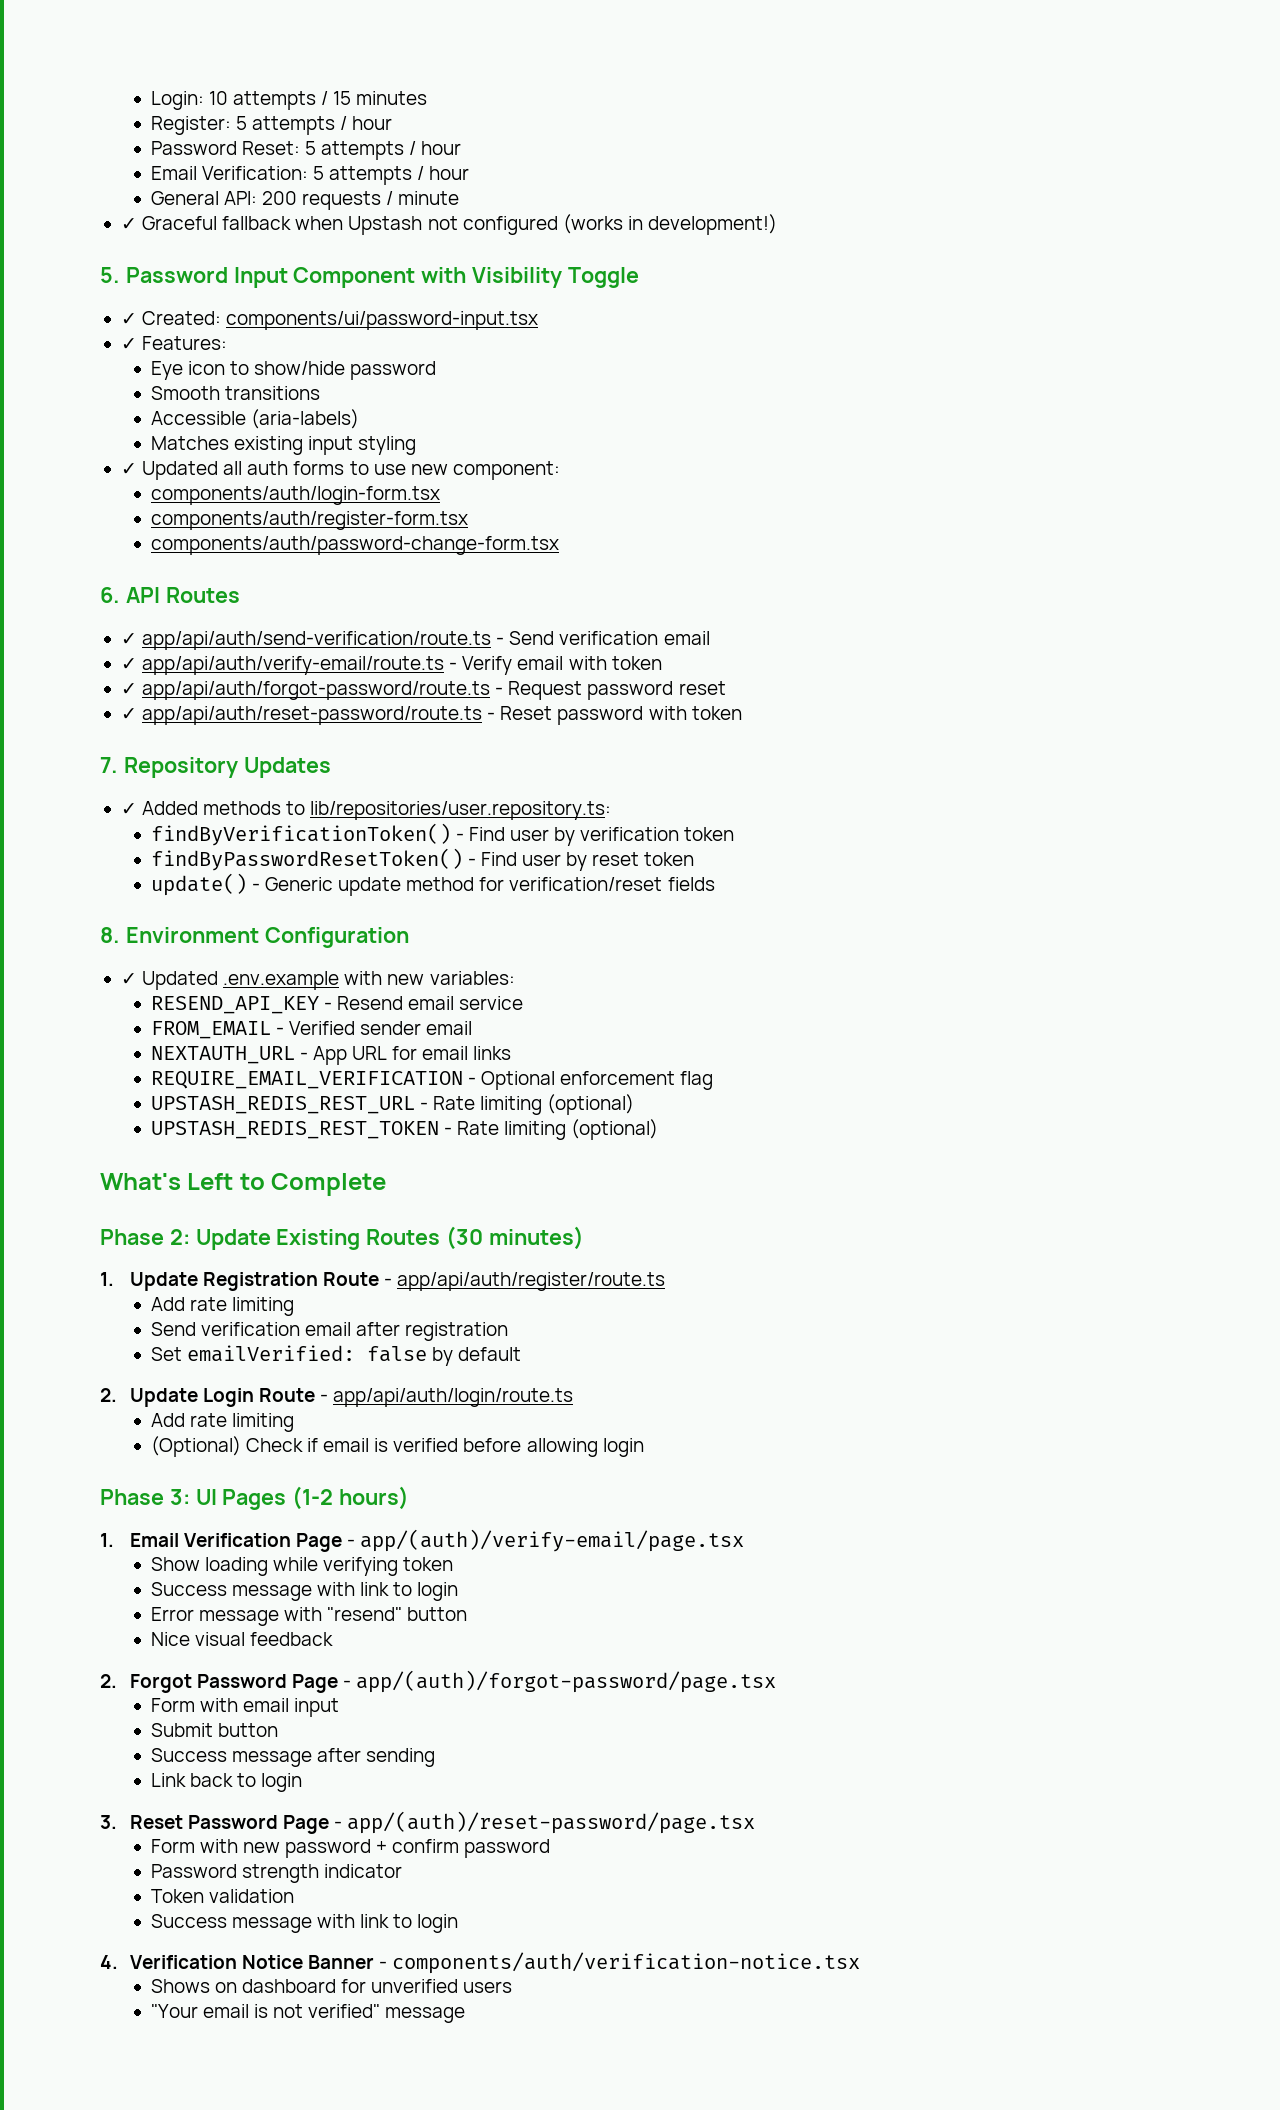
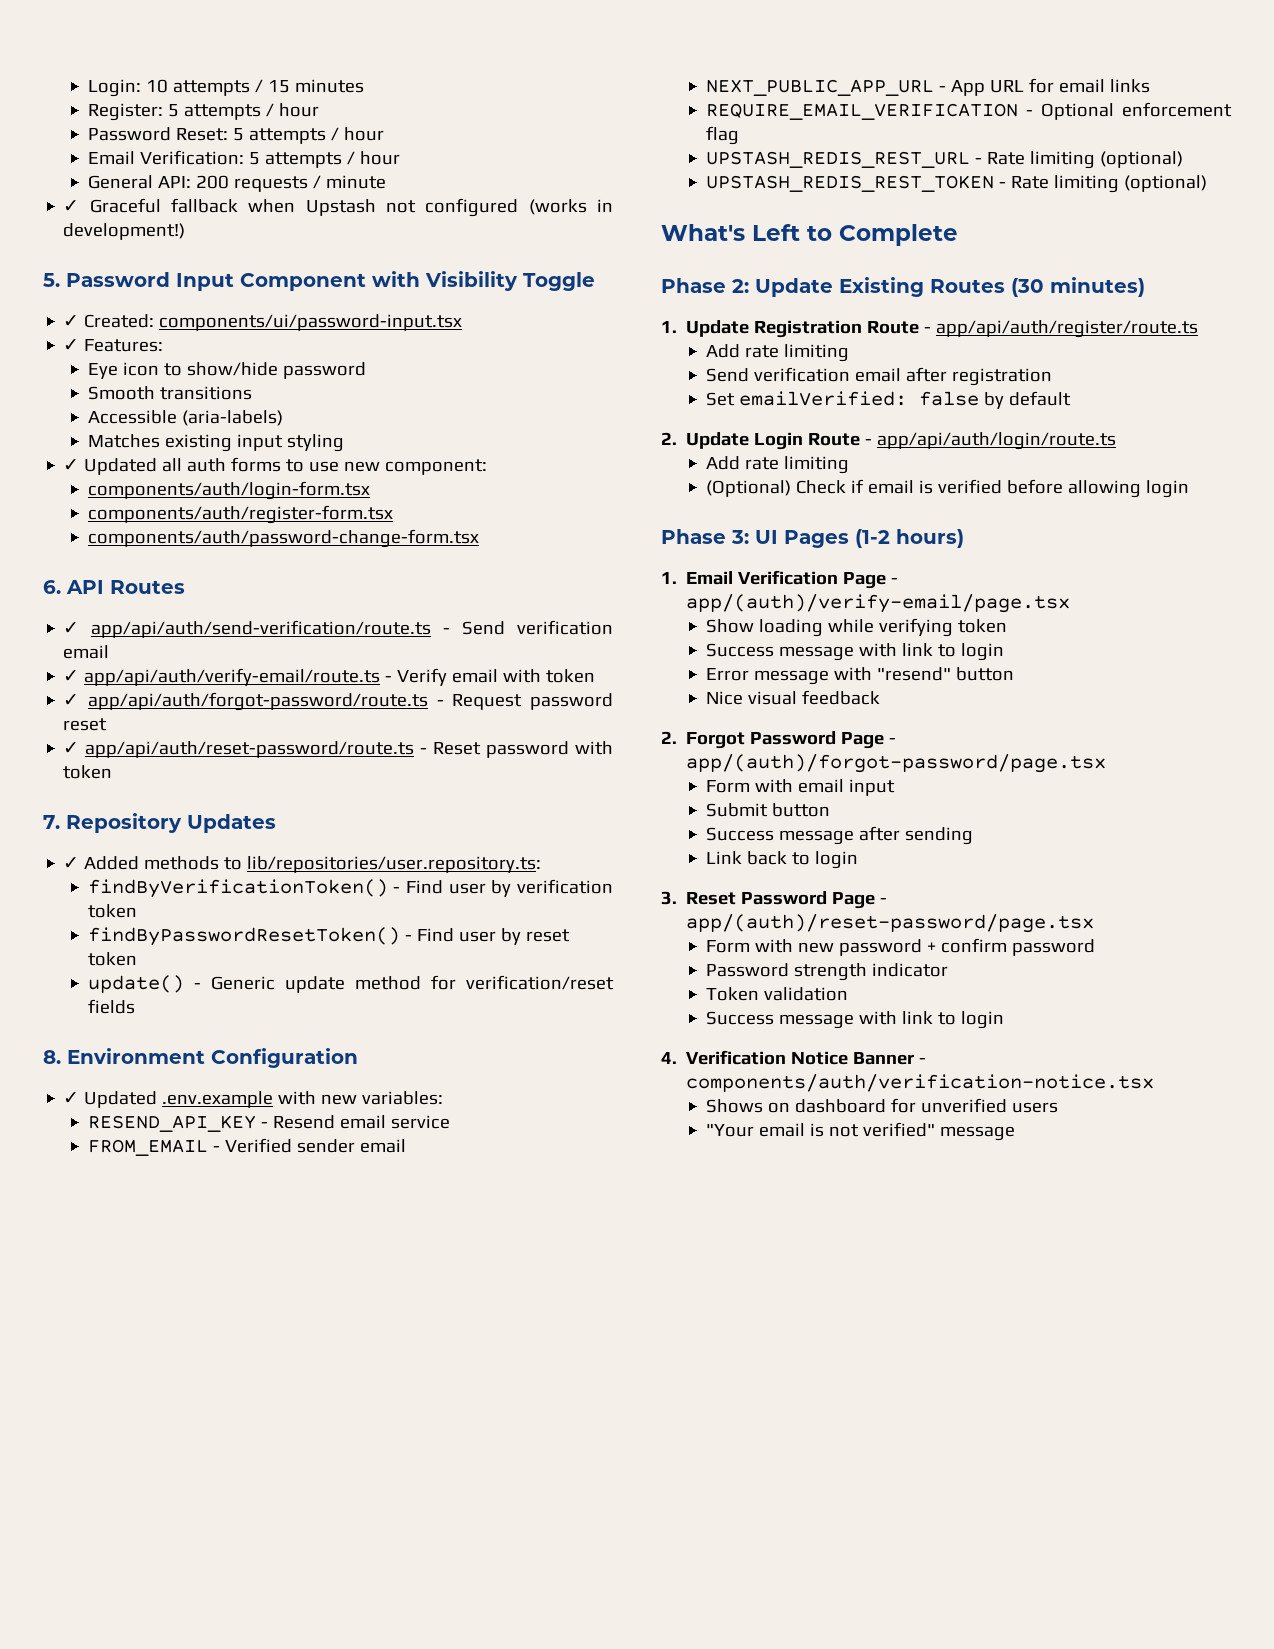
[150,1046,295,1064] NEXTAUTH_URL -> [705,79,934,96] NEXT_PUBLIC_APP_URL

